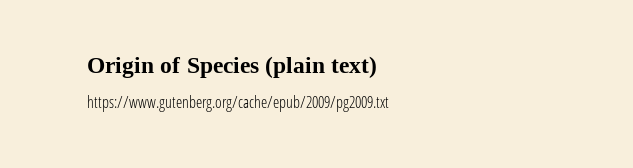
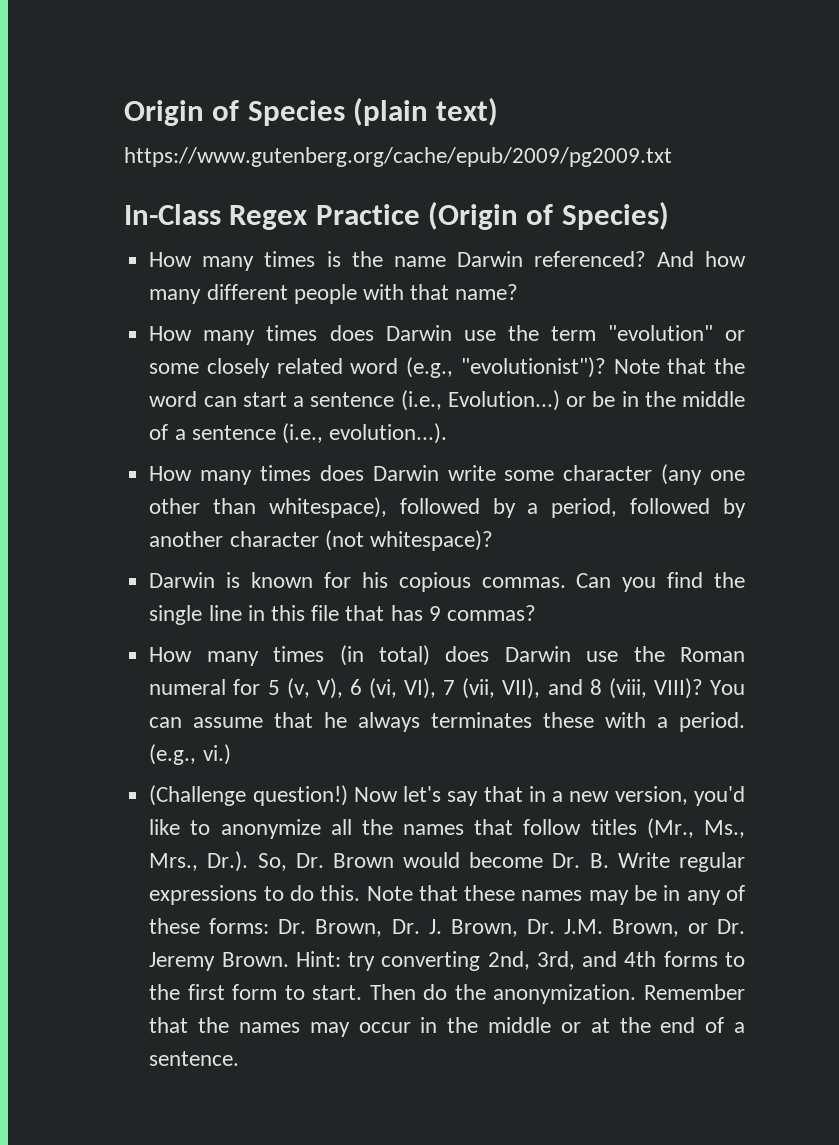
(389, 103) none -> [124,201,669,230] [149,251,746,271] [149,284,519,304] [149,325,745,345] [149,357,745,378] [149,390,745,411] [149,423,448,444] [149,464,746,485] [149,497,746,518] [149,530,493,551] [149,572,745,592] [149,605,536,625] [149,645,745,666] [149,678,746,699] [149,712,746,732] [149,744,231,765] [149,785,745,806] [149,818,745,839] [149,851,746,872] [149,885,746,905] [149,918,745,937] [149,951,745,971] [149,984,746,1004] [149,1017,745,1037] [149,1051,240,1066] // In-Class Regex Practice (Origin of Species) // How many times is the name Darwin referenced? And how many different people with that name? // How many times does Darwin use the term "evolution" or some closely related word (e.g., "evolutionist")? Note that the word can start a sentence (i.e., Evolution...) or be in the middle of a sentence (i.e., evolution...). // How many times does Darwin write some character (any one other than whitespace), followed by a period, followed by another character (not whitespace)? // Darwin is known for his copious commas. Can you find the single line in this file that has 9 commas? // How many times (in total) does Darwin use the Roman numeral for 5 (v, V), 6 (vi, VI), 7 (vii, VII), and 8 (viii, VIII)? You can assume that he always terminates these with a period. (e.g., vi.) // (Challenge question!) Now let's say that in a new version, you'd like to anonymize all the names that follow titles (Mr., Ms., Mrs., Dr.). So, Dr. Brown would become Dr. B. Write regular expressions to do this. Note that these names may be in any of these forms: Dr. Brown, Dr. J. Brown, Dr. J.M. Brown, or Dr. Jeremy Brown. Hint: try converting 2nd, 3rd, and 4th forms to the first form to start. Then do the anonymization. Remember that the names may occur in the middle or at the end of a sentence.

